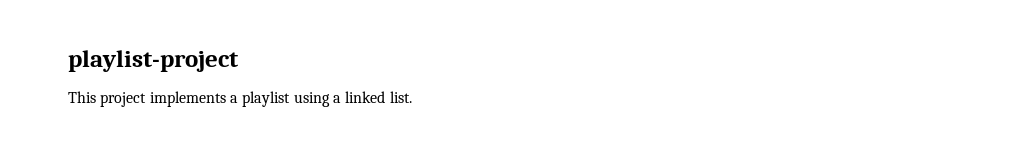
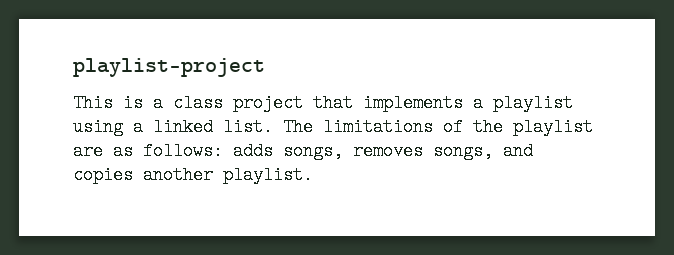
[100,92,147,107] project -> [123,94,353,112] is a class project that
(412, 97) none -> [283,118,593,136] [73,142,533,160] [73,166,313,184] The limitations of the playlist are as follows: adds songs, removes songs, and copies another playlist.

